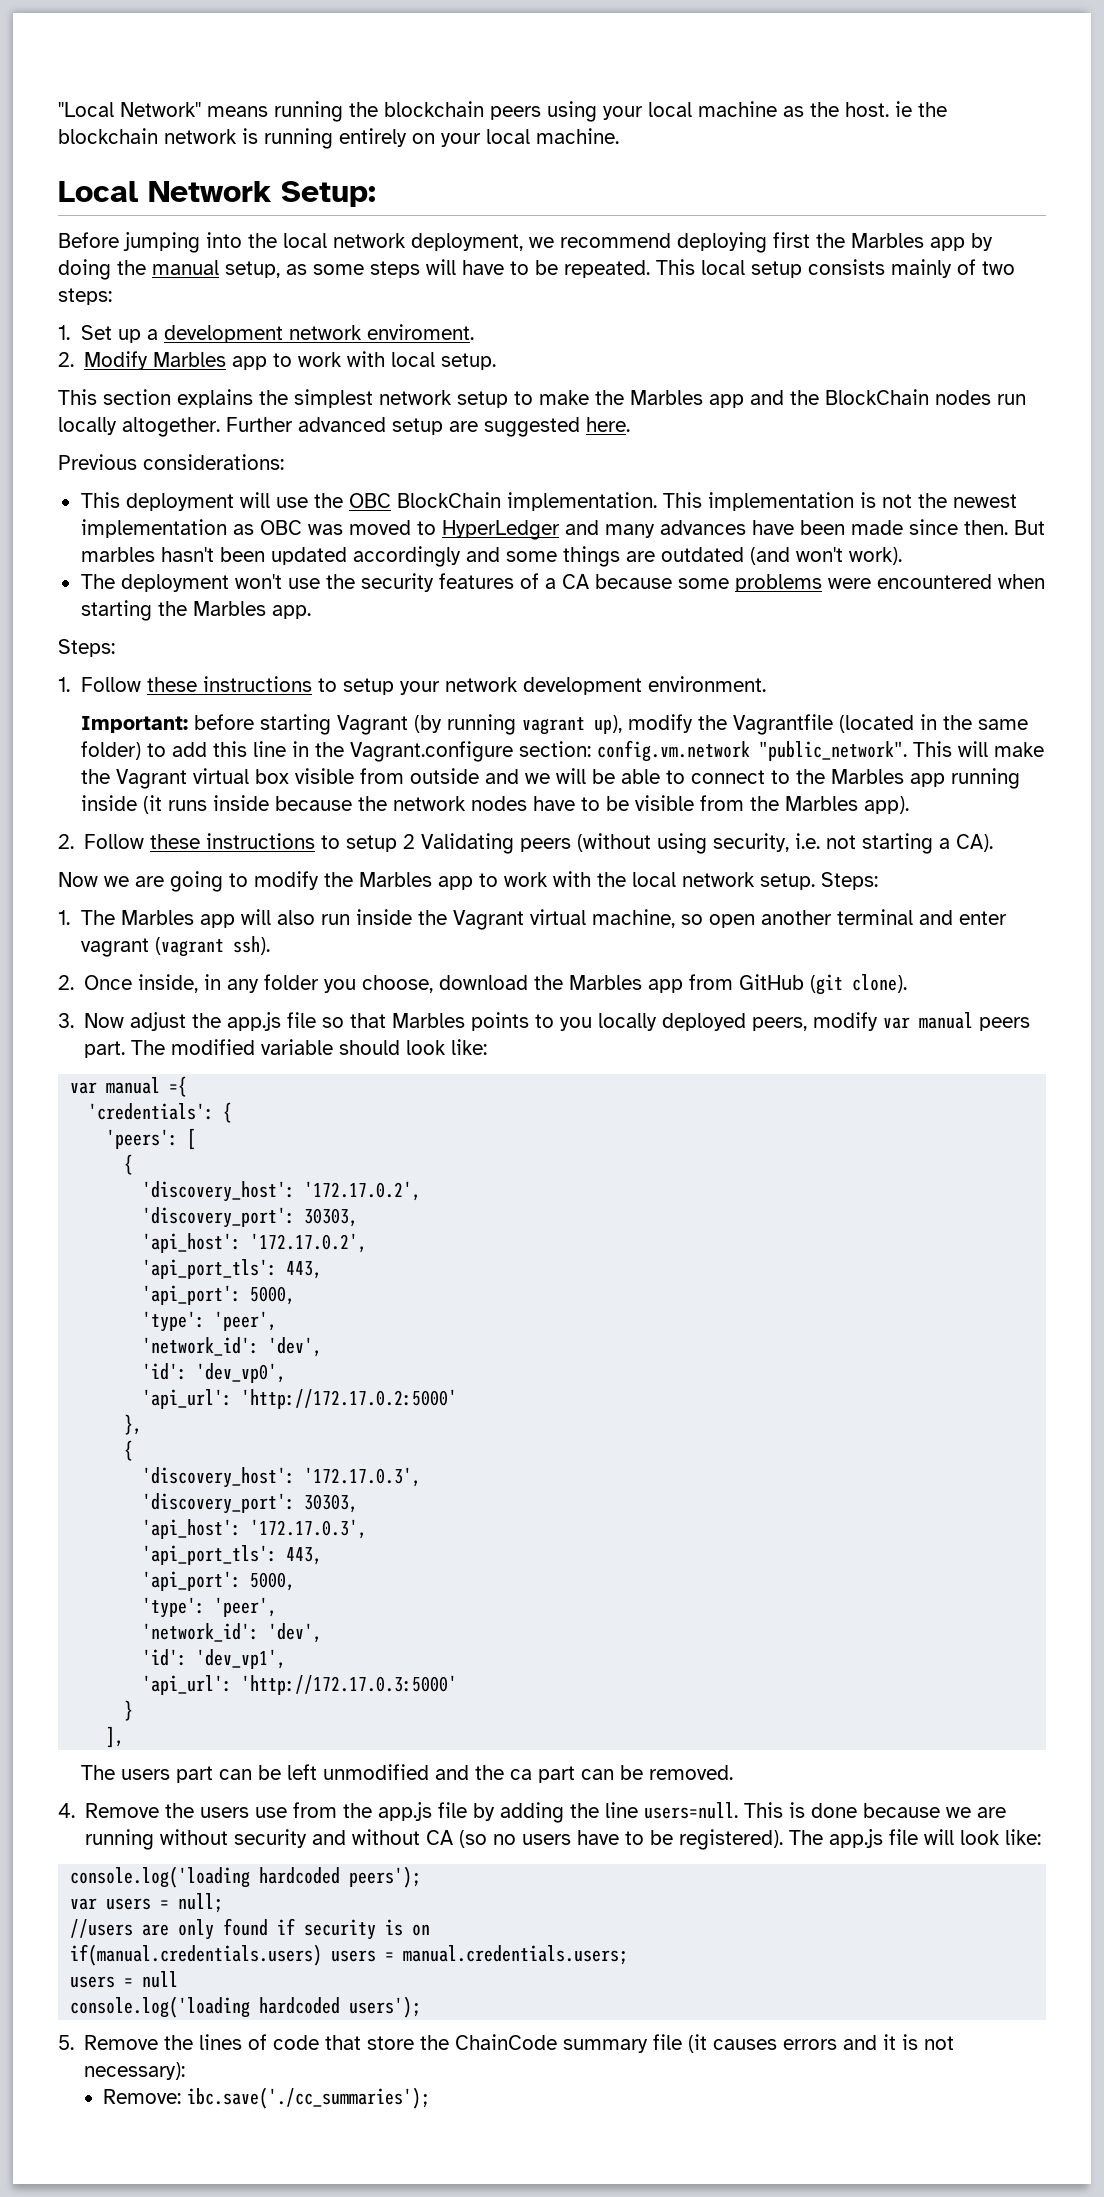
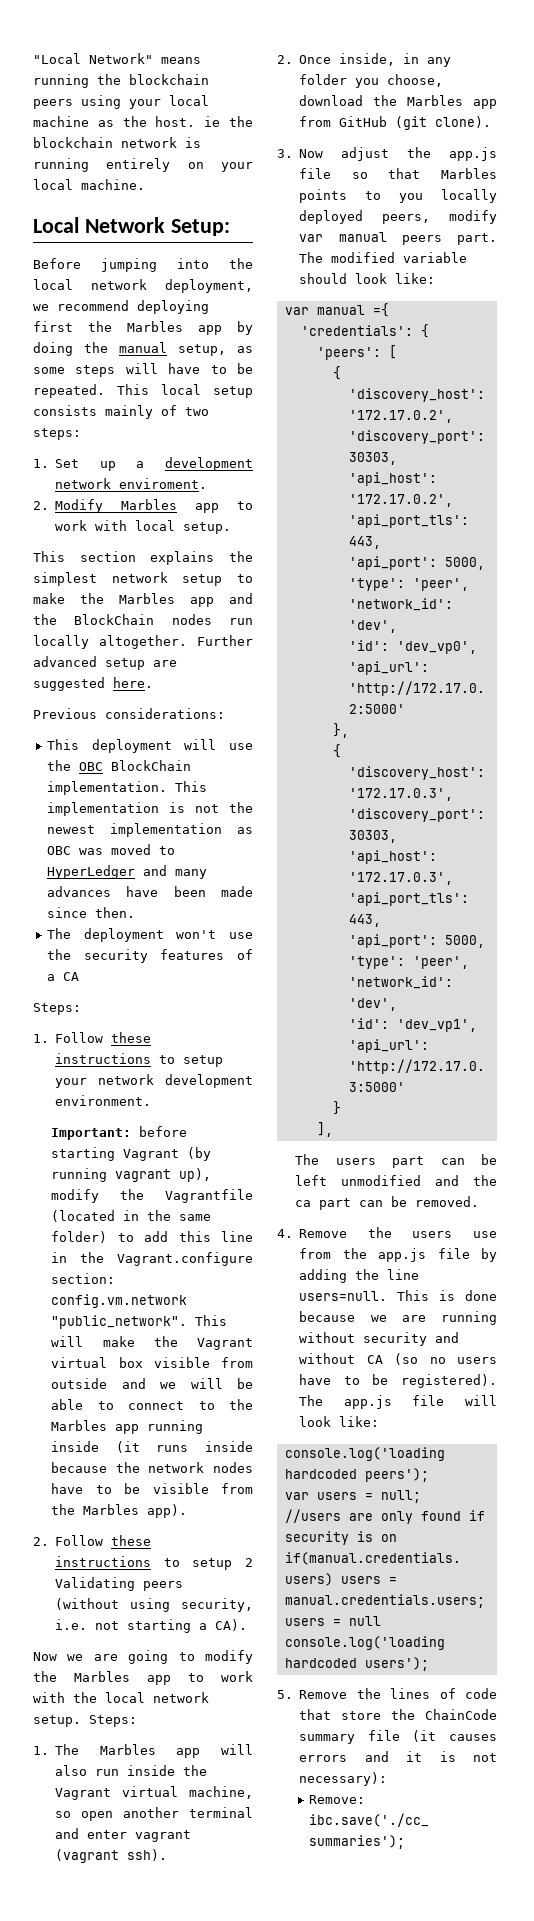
[1013,520,1045,535] [80,546,902,567] But marbles hasn't been updated accordingly and some things are outdated (and won't work). -> (135, 912) none
[594,574,1045,592] [80,600,311,621] because some problems were encountered when starting the Marbles app. -> (79, 976) none

